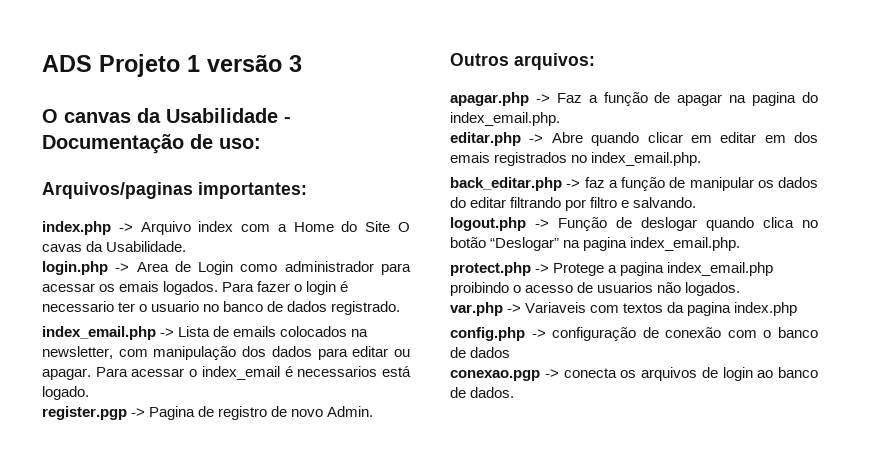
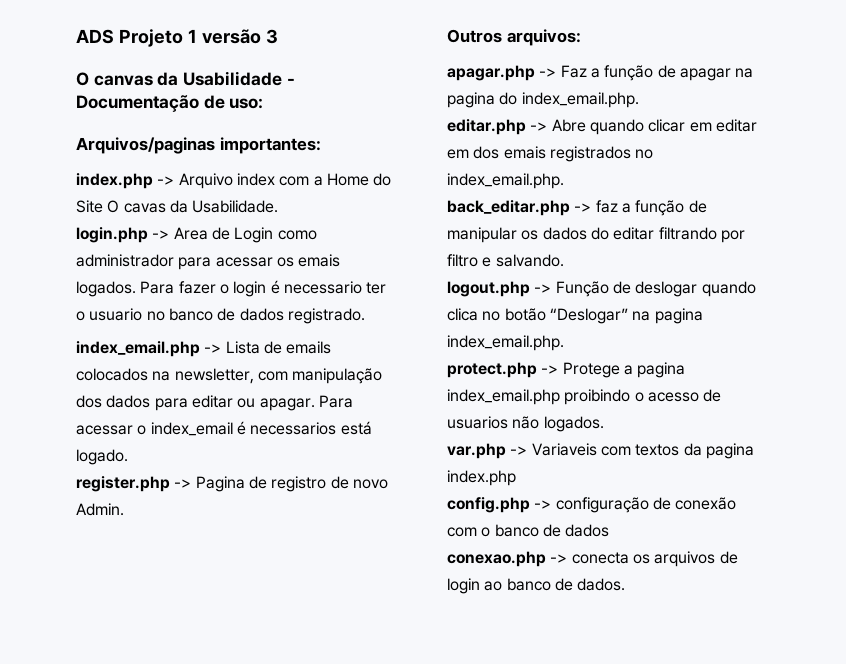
[42,406,127,420] register.pgp -> [76,476,170,492] register.php
[450,370,540,381] conexao.pgp -> [447,551,546,567] conexao.php

